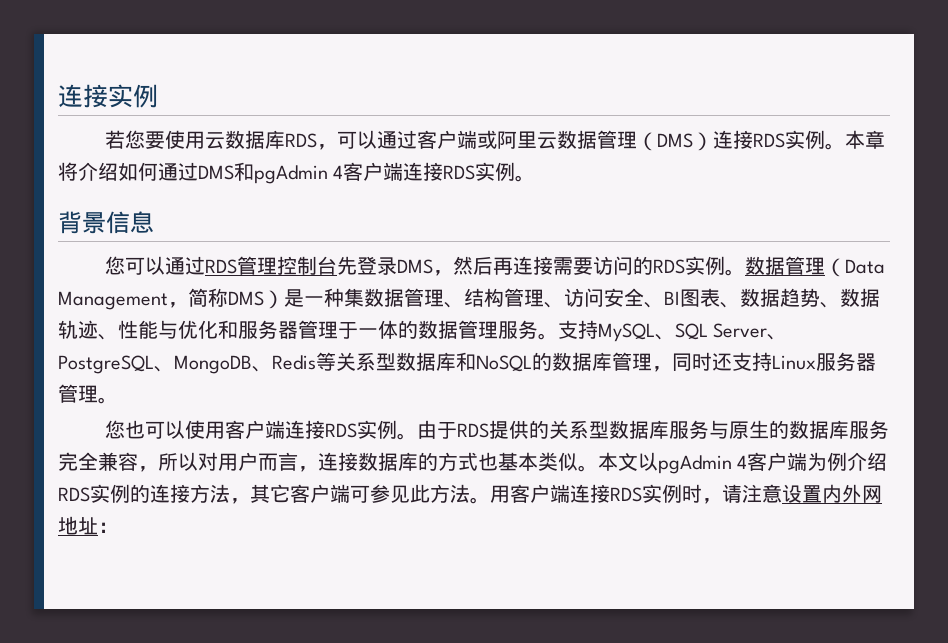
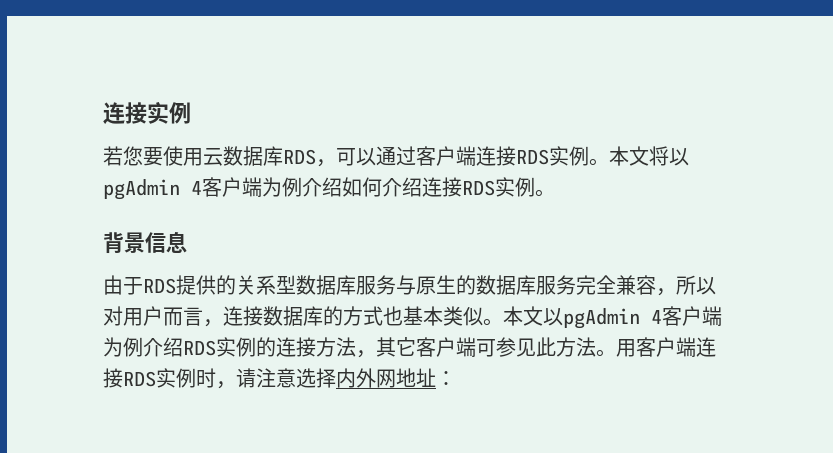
[476,130,885,151] [58,162,404,184] 或阿里云数据管理（DMS）连接RDS实例。本章将介绍如何通过DMS和pgAdmin 4客户端 -> [476,146,689,166] [103,177,422,200] 连接RDS实例。本文将以pgAdmin 4客户端为例介绍如何介绍
[104,256,885,277] [58,288,880,310] [58,320,788,342] [58,352,876,374] [58,384,118,404] [104,420,417,440] 您可以通过RDS管理控制台先登录DMS，然后再连接需要访问的RDS实例。数据管理（Data Management，简称DMS）是一种集数据管理、结构管理、访问安全、BI图表、数据趋势、数据轨迹、性能与优化和服务器管理于一体的数据管理服务。支持MySQL、SQL Server、PostgreSQL、MongoDB、Redis等关系型数据库和NoSQL的数据库管理，同时还支持Linux服务器管理。 // 您也可以使用客户端连接RDS实例。 -> (187, 242) none
[782,484,822,503] 设置 -> [296,368,336,388] 选择

